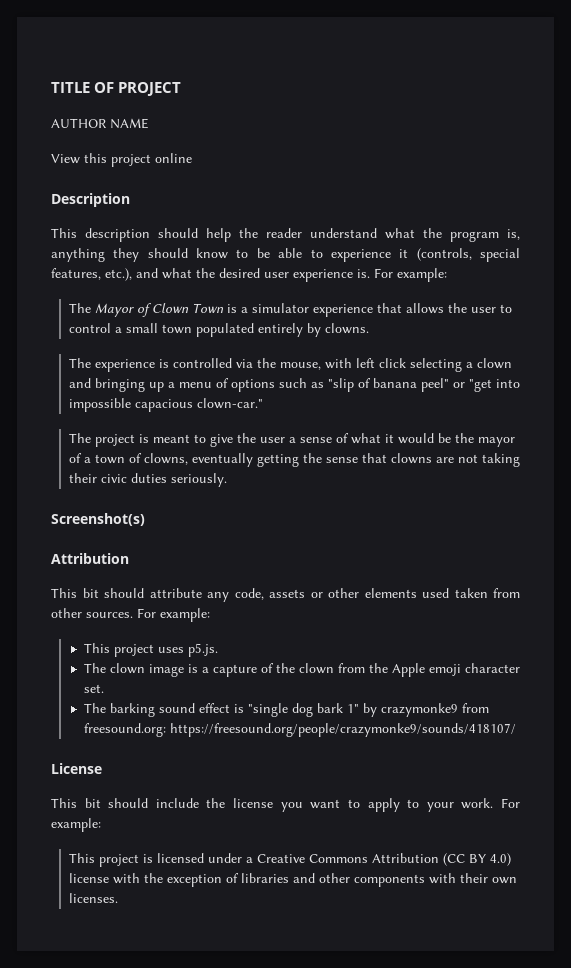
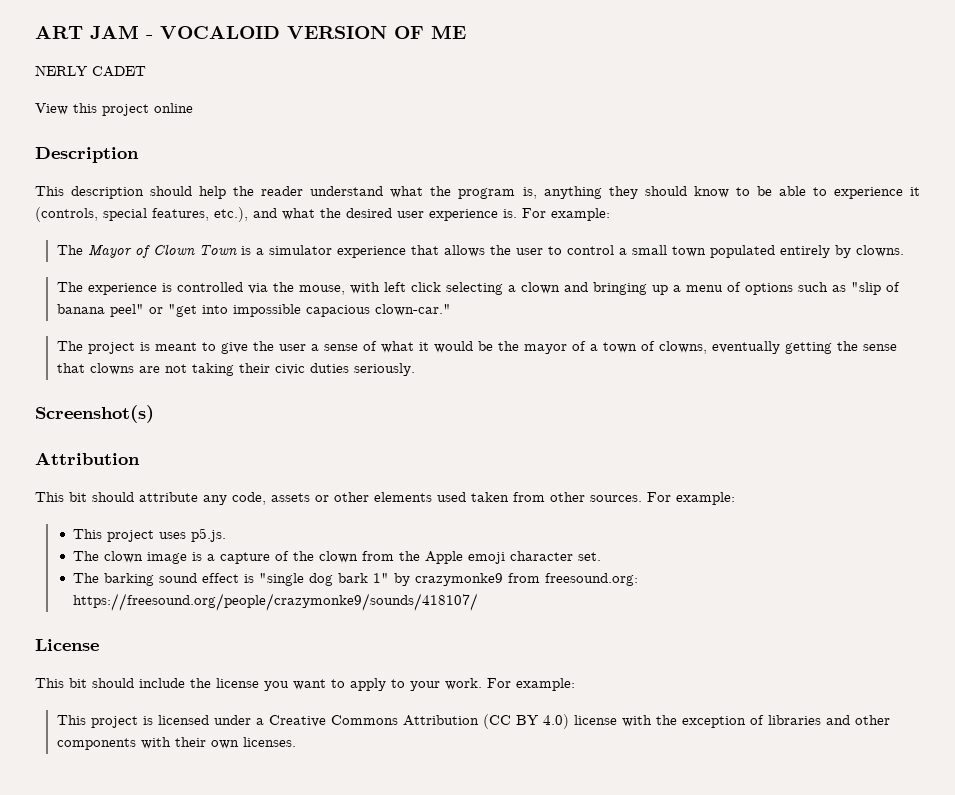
[51,82,182,96] [51,118,149,129] TITLE OF PROJECT // AUTHOR NAME -> [35,25,466,39] [35,65,146,77] ART JAM - VOCALOID VERSION OF ME // NERLY CADET

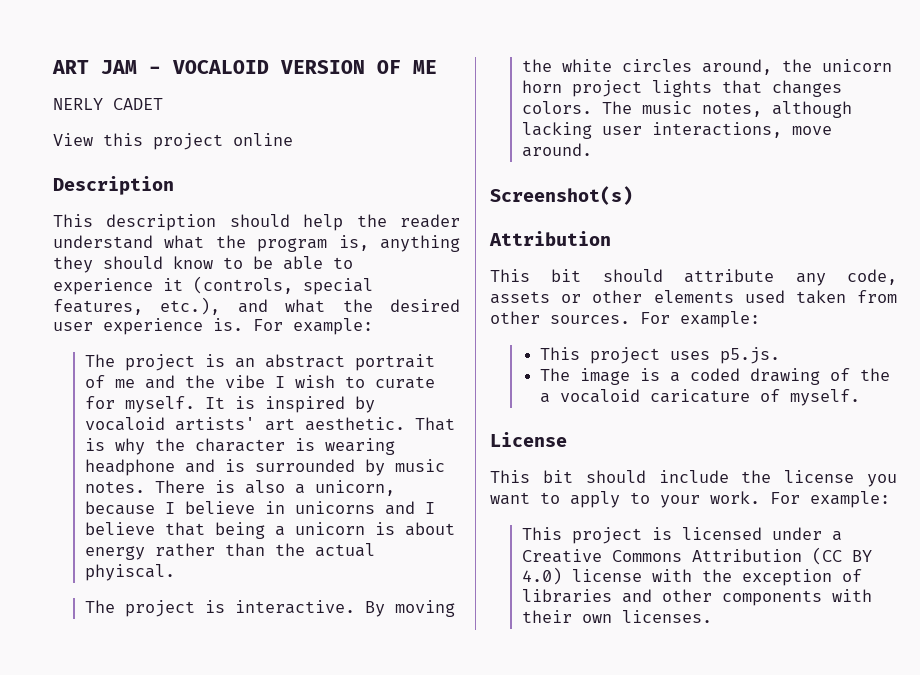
[87,244,904,258] [56,282,900,295] [56,304,451,317] [56,341,897,354] [56,363,415,376] Mayor of Clown Town is a simulator experience that allows the user to control a small town populated entirely by clowns. // The experience is controlled via the mouse, with left click selecting a clown and bringing up a menu of options such as "slip of banana peel" or "get into impossible capacious clown-car." // The project is meant to give the user a sense of what it would be the mayor of a town of clowns, eventually getting the sense that clowns are not taking their civic duties seriously. -> [124,354,435,371] [84,375,435,389] [84,396,375,413] [84,417,455,431] [84,438,395,455] [84,459,445,476] [84,480,395,496] [84,501,435,515] [84,522,455,539] [84,543,375,560] [84,564,175,581] [84,600,455,617] [521,59,892,75] [521,80,842,97] [521,101,852,118] [521,122,832,139] [521,143,592,157] project is an abstract portrait of me and the vibe I wish to curate for myself. It is inspired by vocaloid artists' art aesthetic. That is why the character is wearing headphone and is surrounded by music notes. There is also a unicorn, because I believe in unicorns and I believe that being a unicorn is about energy rather than the actual phyiscal. // The project is interactive. By moving the white circles around, the unicorn horn project lights that changes colors. The music notes, although lacking user interactions, move around.
[104,551,144,563] clown -> (570, 374) none
[220,551,602,564] [73,573,639,586] [73,593,479,611] capture of the clown from the Apple emoji character set. // The barking sound effect is "single dog bark 1" by crazymonke9 from freesound.org: https://freesound.org/people/crazymonke9/sounds/418107/ -> [689,368,890,385] [539,389,860,406] coded drawing of the a vocaloid caricature of myself.

